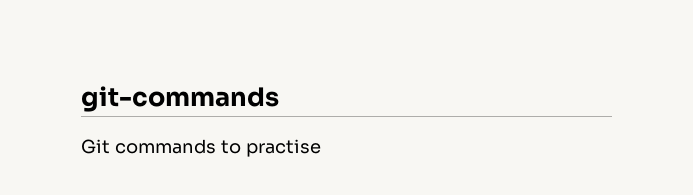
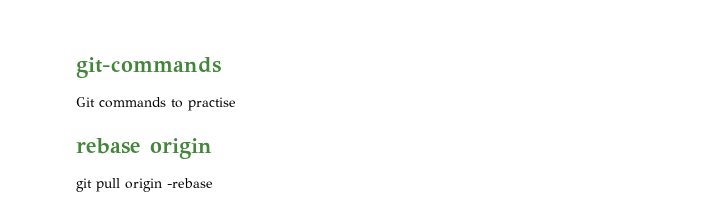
(321, 148) none -> [76,138,212,159] [76,178,213,192] // rebase origin // git pull origin -rebase

